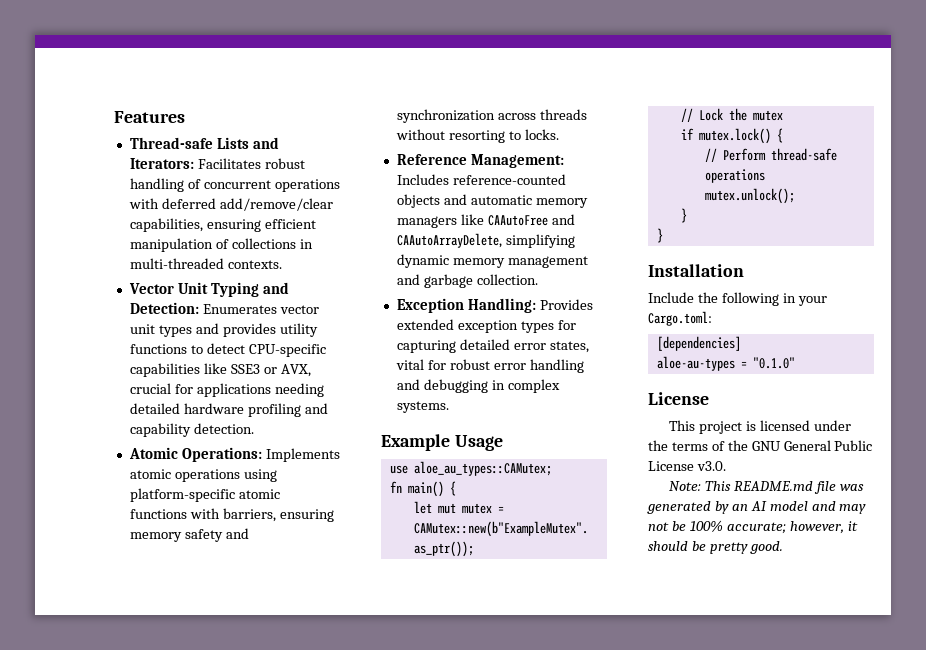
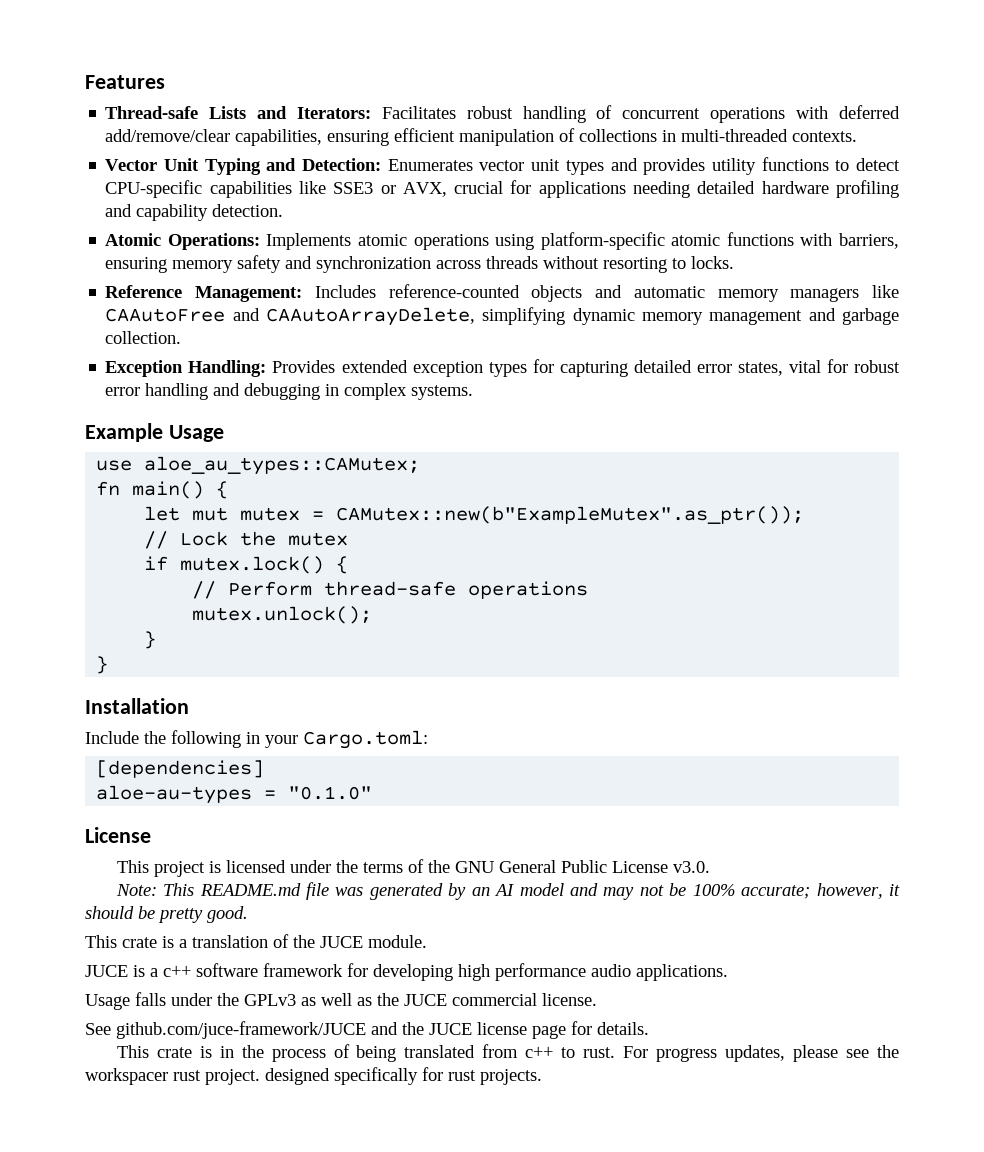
(783, 547) none -> [85,934,427,948] [85,963,728,981] [85,992,597,1010] [85,1021,649,1039] [116,1044,899,1062] [85,1067,542,1085] // This crate is a translation of the JUCE module. // JUCE is a c++ software framework for developing high performance audio applications. // Usage falls under the GPLv3 as well as the JUCE commercial license. // See github.com/juce-framework/JUCE and the JUCE license page for details. // This crate is in the process of being translated from c++ to rust. For progress updates, please see the workspacer rust project. designed specifically for rust projects.

